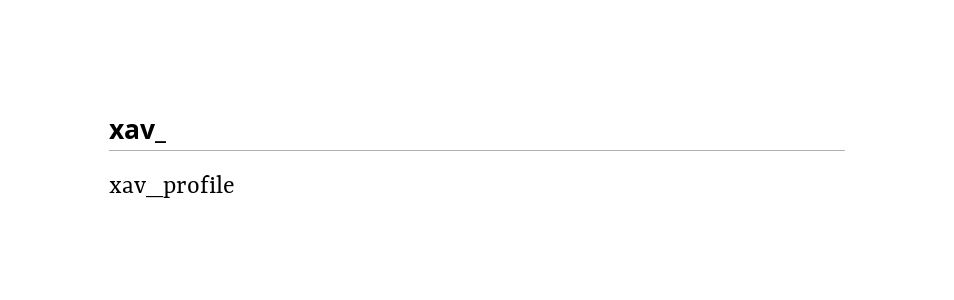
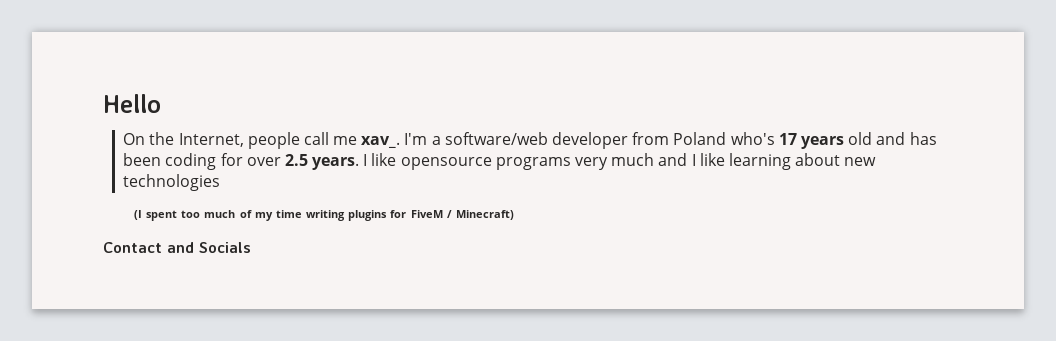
[109,124,166,143] [109,175,235,198] xav_ // xav_profile -> [103,94,161,113] [123,132,937,149] [123,153,877,170] [123,174,221,191] [133,210,515,221] [103,242,251,253] Hello // On the Internet, people call me xav_. I'm a software/web developer from Poland who's 17 years old and has been coding for over 2.5 years. I like opensource programs very much and I like learning about new technologies // (I spent too much of my time writing plugins for FiveM / Minecraft) // Contact and Socials

